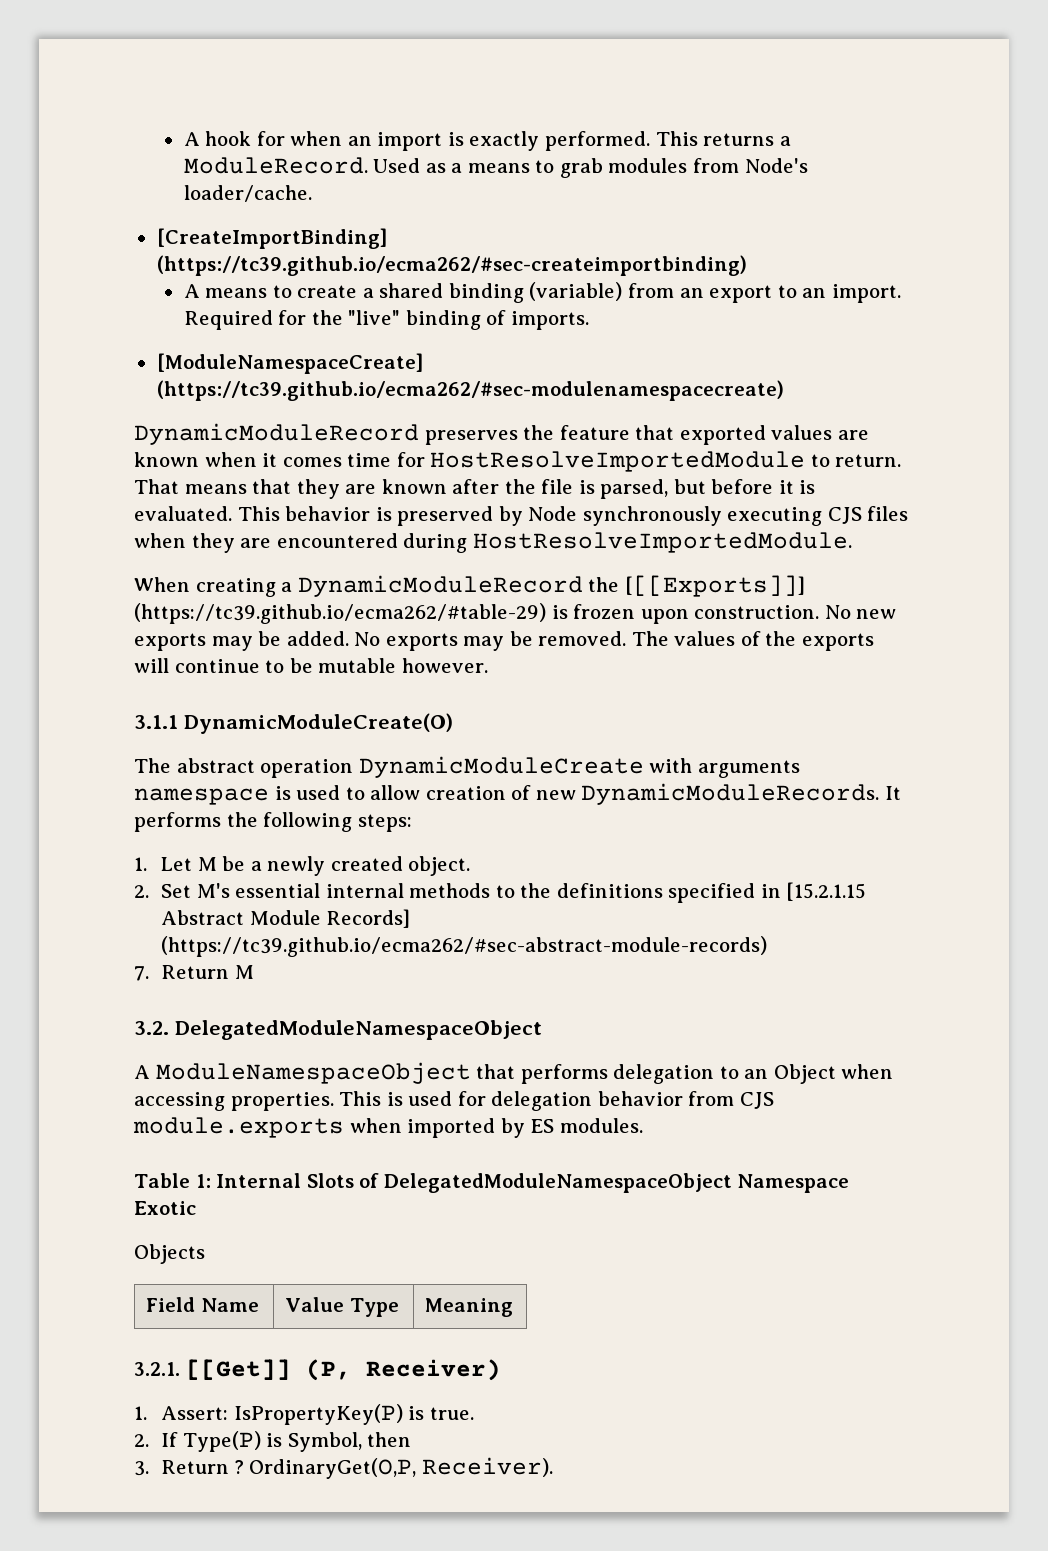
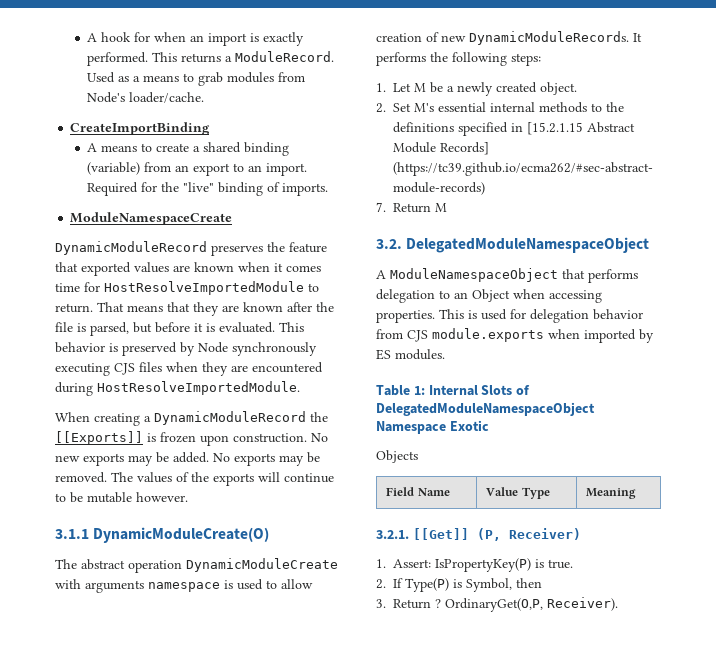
[156,228,387,249] [156,255,747,276] [CreateImportBinding] (https://tc39.github.io/ecma262/#sec-createimportbinding) -> [70,122,211,135] CreateImportBinding
[156,353,423,374] [156,380,784,401] [ModuleNamespaceCreate] (https://tc39.github.io/ecma262/#sec-modulenamespacecreate) -> [70,212,233,225] ModuleNamespaceCreate
[624,575,805,597] [134,603,546,624] [[[Exports]]] (https://tc39.github.io/ecma262/#table-29) -> [55,431,143,445] [[Exports]]

